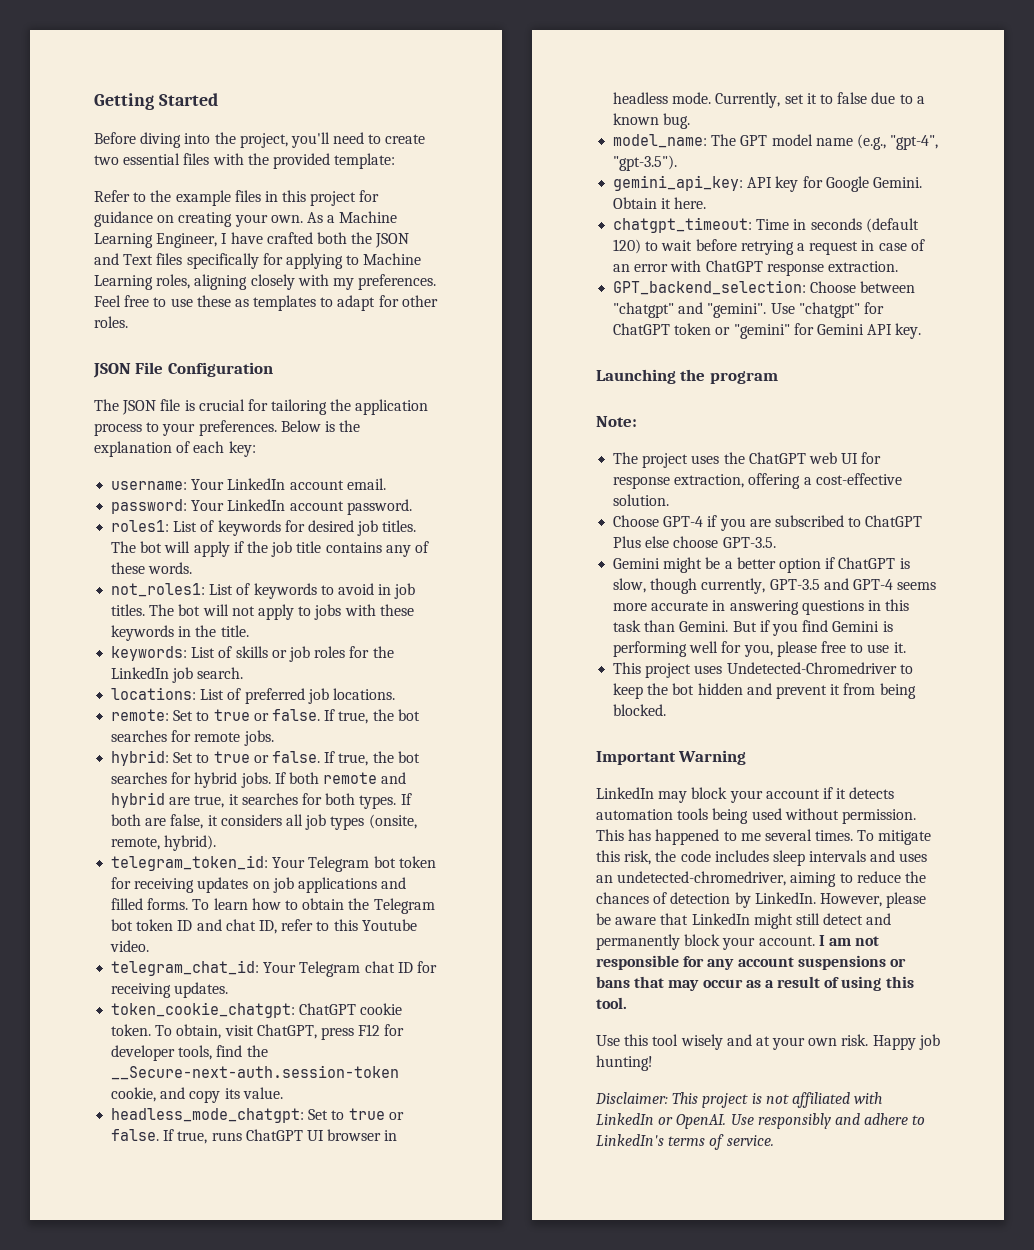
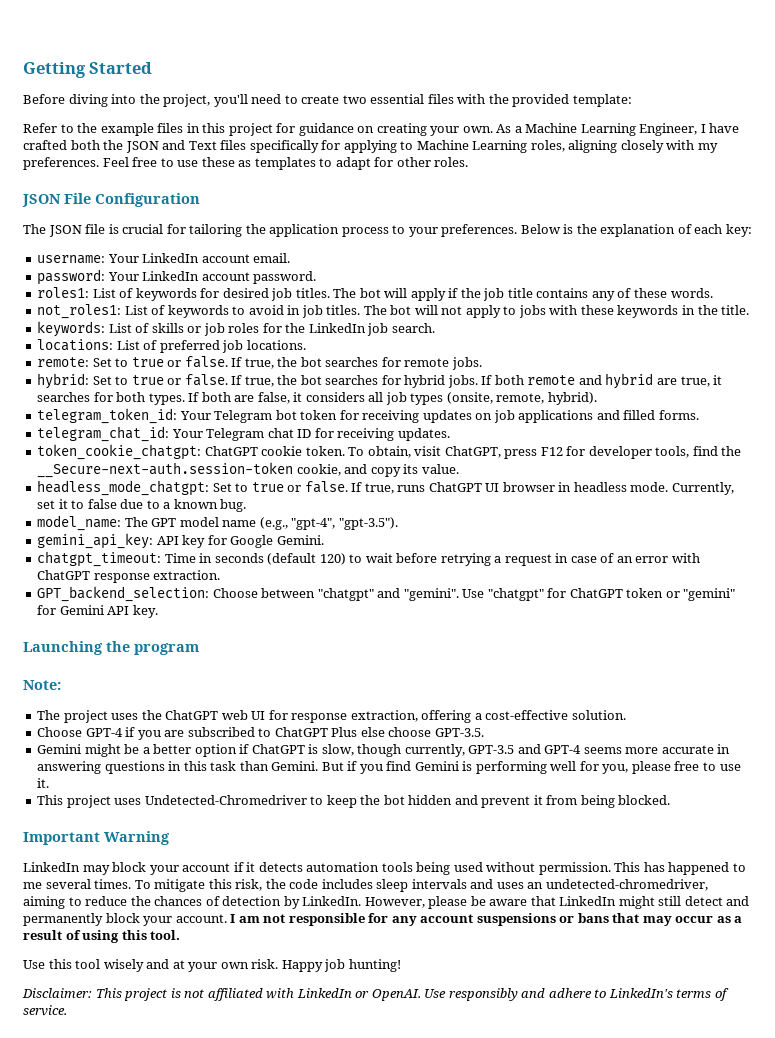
[192,898,435,914] [111,919,417,934] [110,940,150,952] To learn how to obtain the Telegram bot token ID and chat ID, refer to this Youtube video. -> (699, 415) none
[613,197,707,209] Obtain it here. -> (324, 540) none

